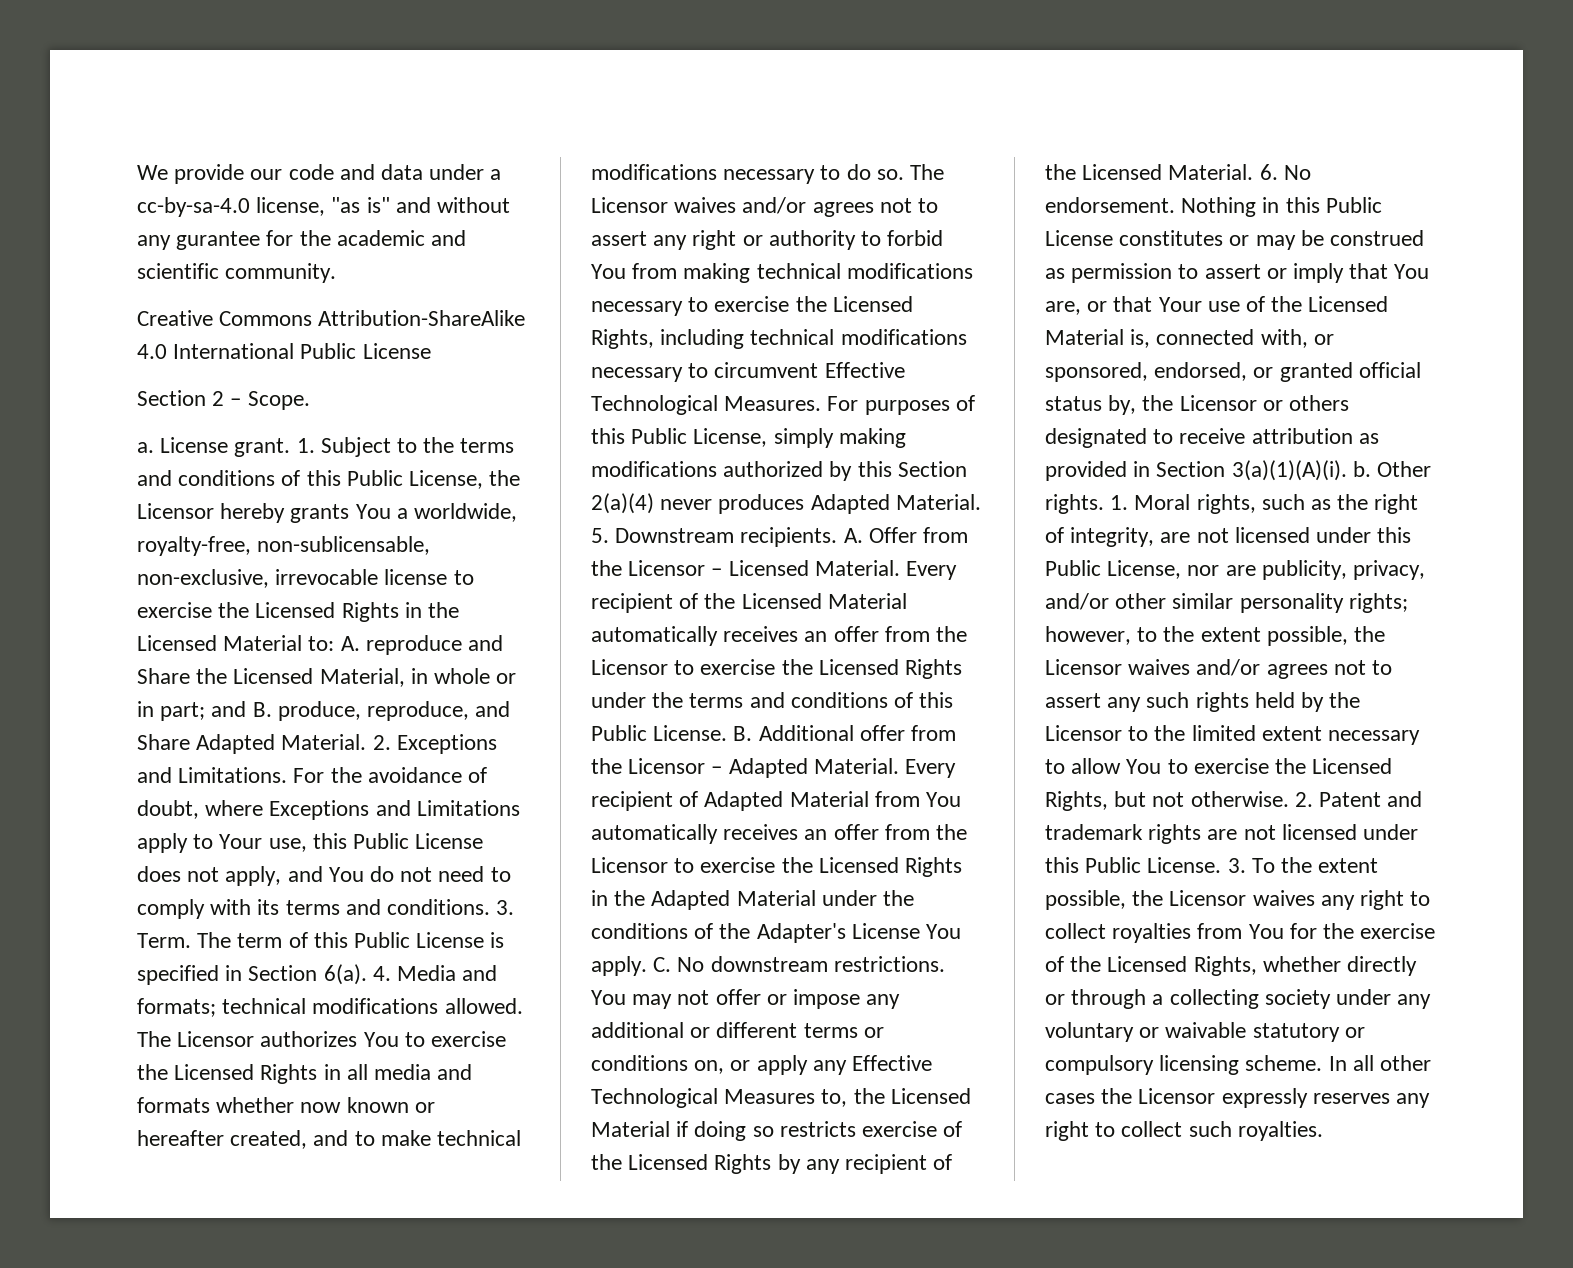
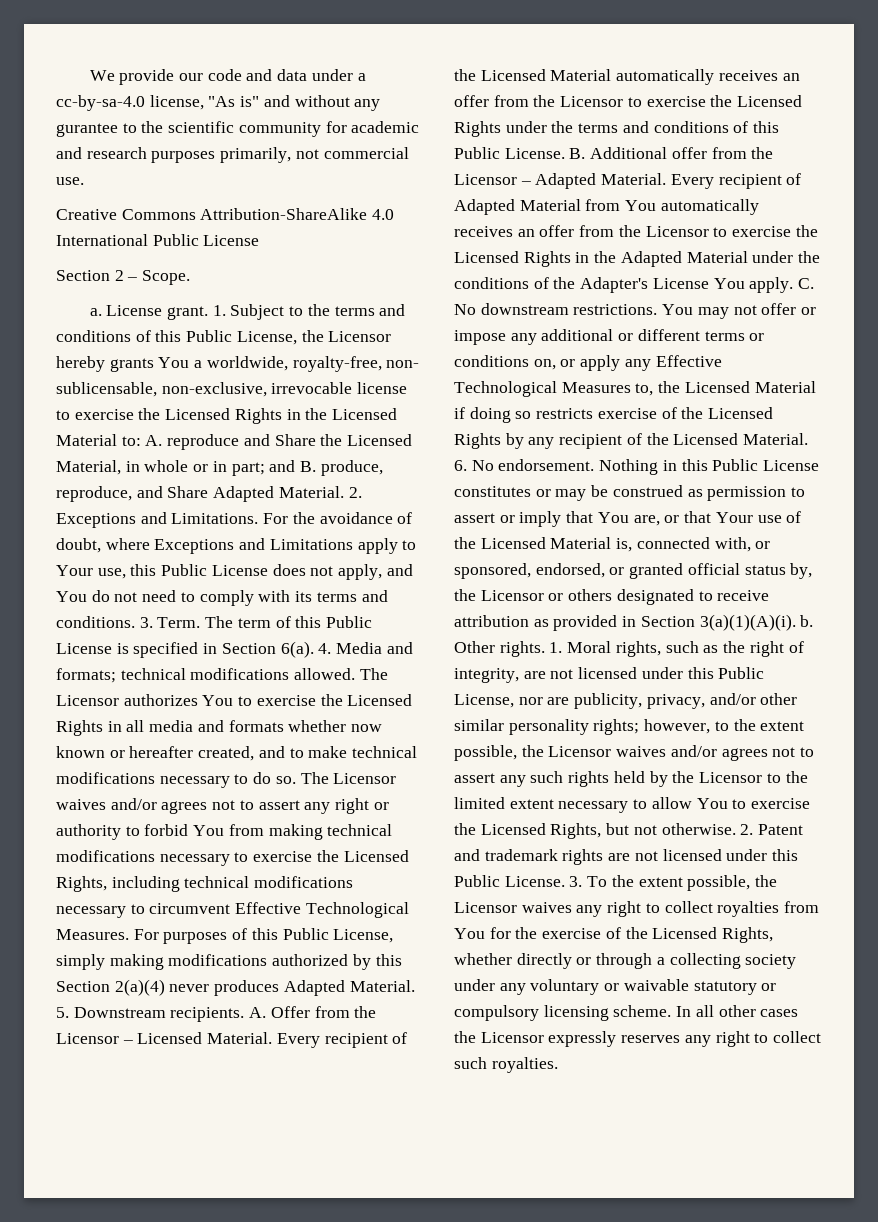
[331,197,361,213] "as -> [208,96,236,107] "As
[266,230,467,246] [137,263,337,283] for the academic and scientific community. -> [122,121,420,137] [56,147,409,163] [56,177,84,185] to the scientific community for academic and research purposes primarily, not commercial use.
[257,536,431,555] non-sublicensable, -> [386,360,420,368] [56,382,157,397] non- sublicensable,

